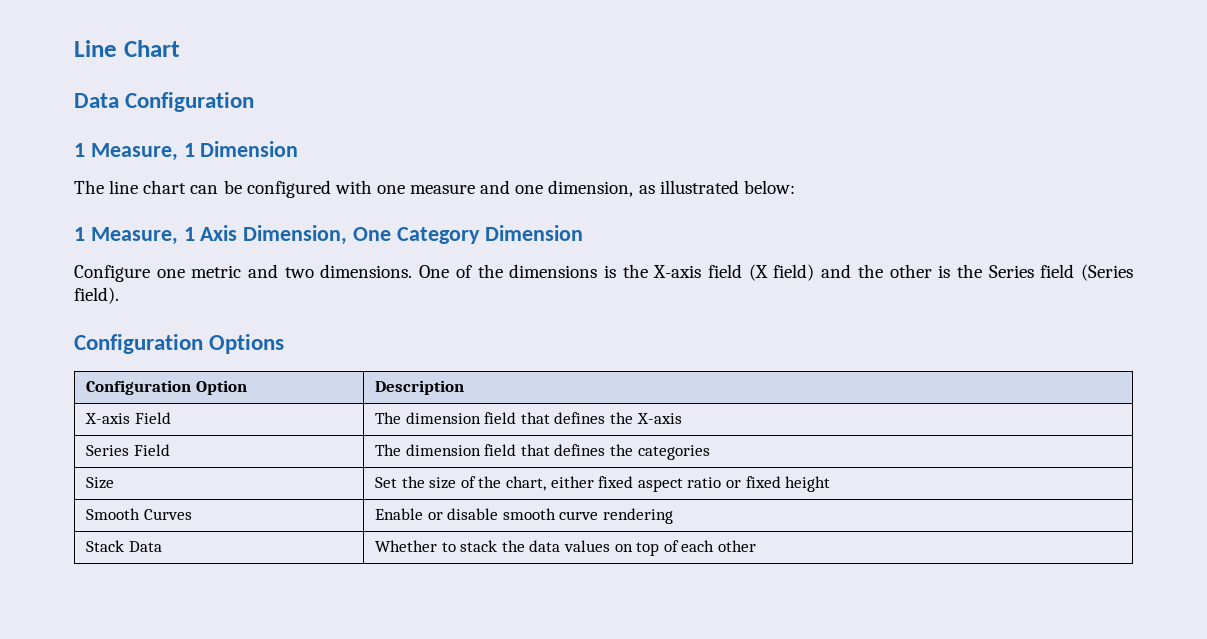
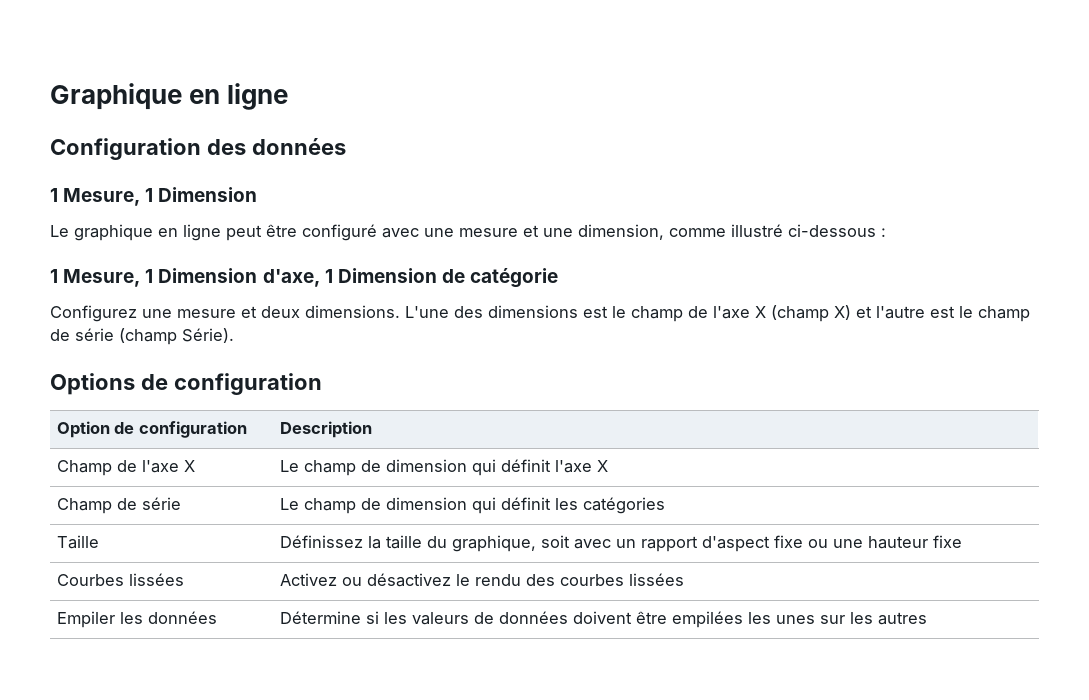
[74,40,180,57] [74,92,255,112] [74,143,178,161] Line Chart // Data Configuration // 1 Measure, -> [50,83,289,110] [50,138,346,160] [50,188,141,206] Graphique en ligne // Configuration des données // 1 Mesure,
[74,180,795,198] [74,225,583,245] [74,264,1133,282] [74,287,119,304] [74,334,203,354] The line chart can be configured with one measure and one dimension, as illustrated below: // 1 Measure, 1 Axis Dimension, One Category Dimension // Configure one metric and two dimensions. One of the dimensions is the X-axis field (X field) and the other is the Series field (Series field). // Configuration -> [50,224,886,241] [50,268,559,288] [50,305,1030,322] [50,328,234,345] Le graphique en ligne peut être configuré avec une mesure et une dimension, comme illustré ci-dessous : // 1 Mesure, 1 Dimension d'axe, 1 Dimension de catégorie // Configurez une mesure et deux dimensions. L'une des dimensions est le champ de l'axe X (champ X) et l'autre est le champ de série (champ Série). //
[86,380,192,395] // Configuration -> [140,373,322,395] de configuration //
(247, 387) none -> [114,421,247,438] de configuration
[85,412,171,424] [375,412,682,424] [86,444,170,456] [375,444,710,460] [86,477,115,489] [375,476,831,492] [86,508,192,520] [375,508,673,524] [86,540,162,552] [375,540,756,556] X-axis Field | The dimension field that defines the X-axis // Series Field | The dimension field that defines the categories // Size | Set the size of the chart, either fixed aspect ratio or fixed height // Smooth Curves | Enable or disable smooth curve rendering // Stack Data | Whether to stack the data values on top of each other -> [56,460,195,476] [279,459,608,476] [56,497,181,514] [279,497,665,514] [56,535,99,549] [279,535,962,552] [56,573,184,586] [279,573,684,587] [56,611,217,628] [279,611,927,628] Champ de l'axe X | Le champ de dimension qui définit l'axe X // Champ de série | Le champ de dimension qui définit les catégories // Taille | Définissez la taille du graphique, soit avec un rapport d'aspect fixe ou une hauteur fixe // Courbes lissées | Activez ou désactivez le rendu des courbes lissées // Empiler les données | Détermine si les valeurs de données doivent être empilées les unes sur les autres

